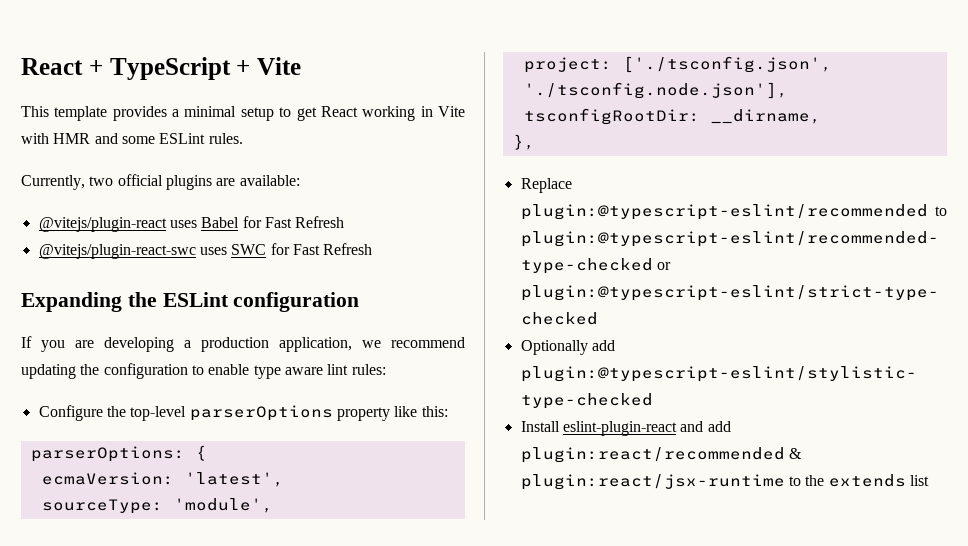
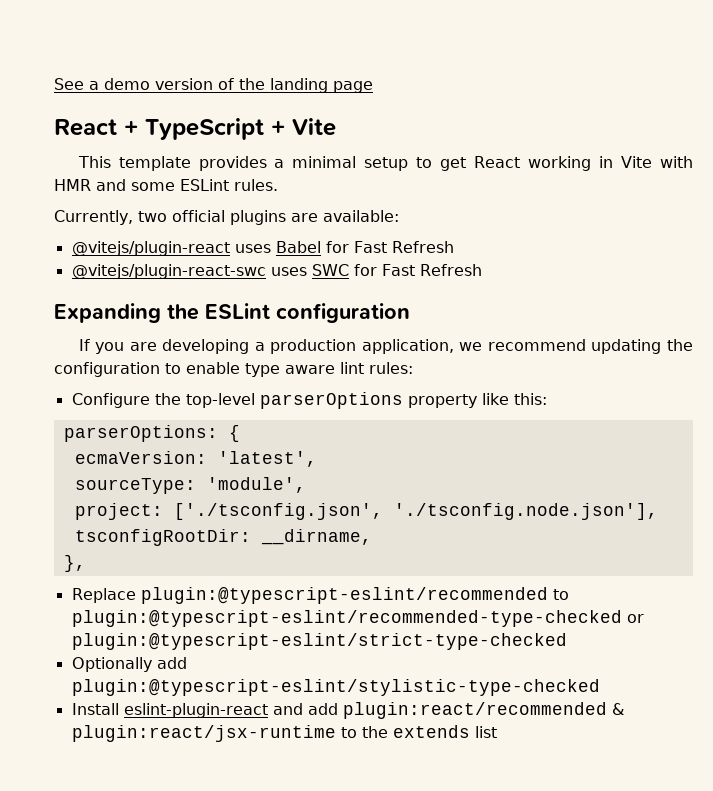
(21, 66) none -> [54,78,373,93] See a demo version of the landing page //

